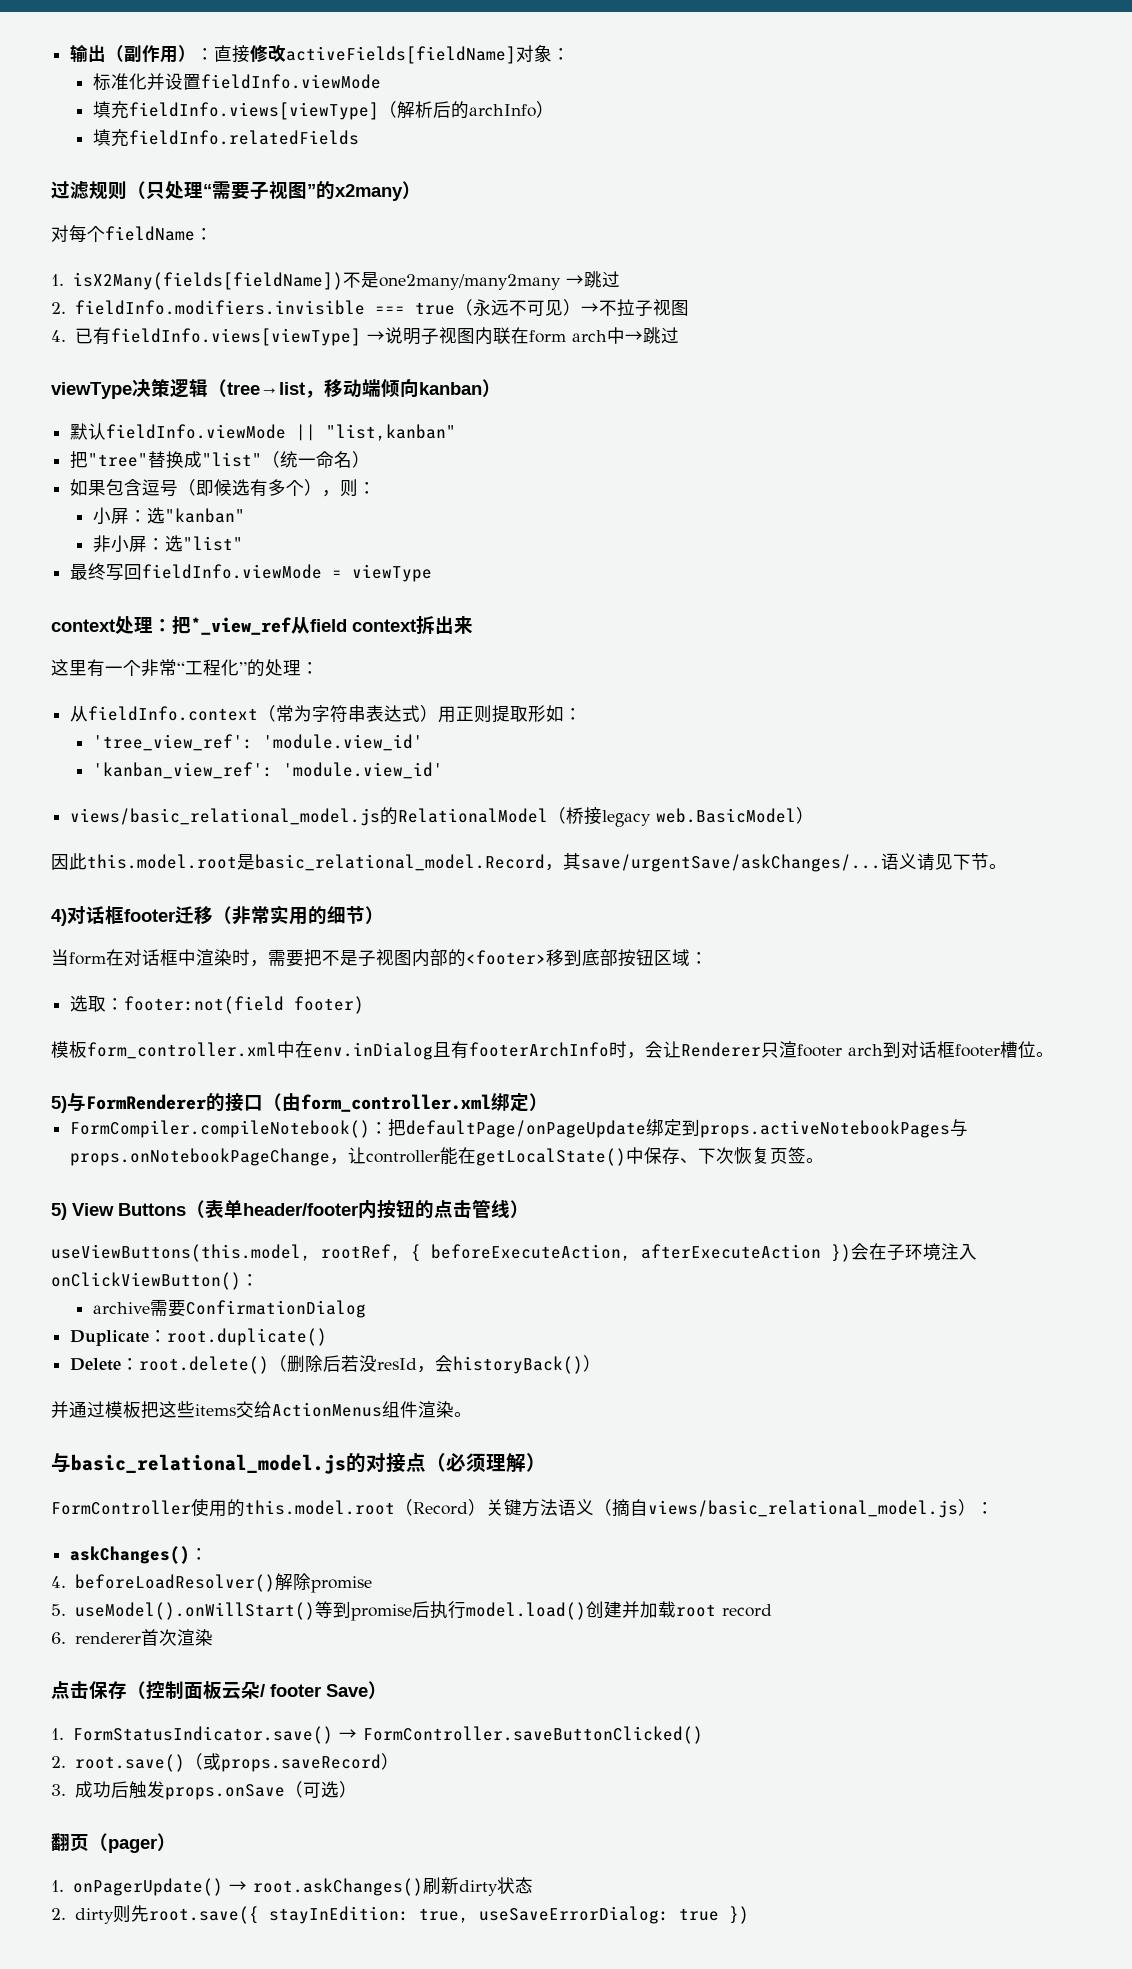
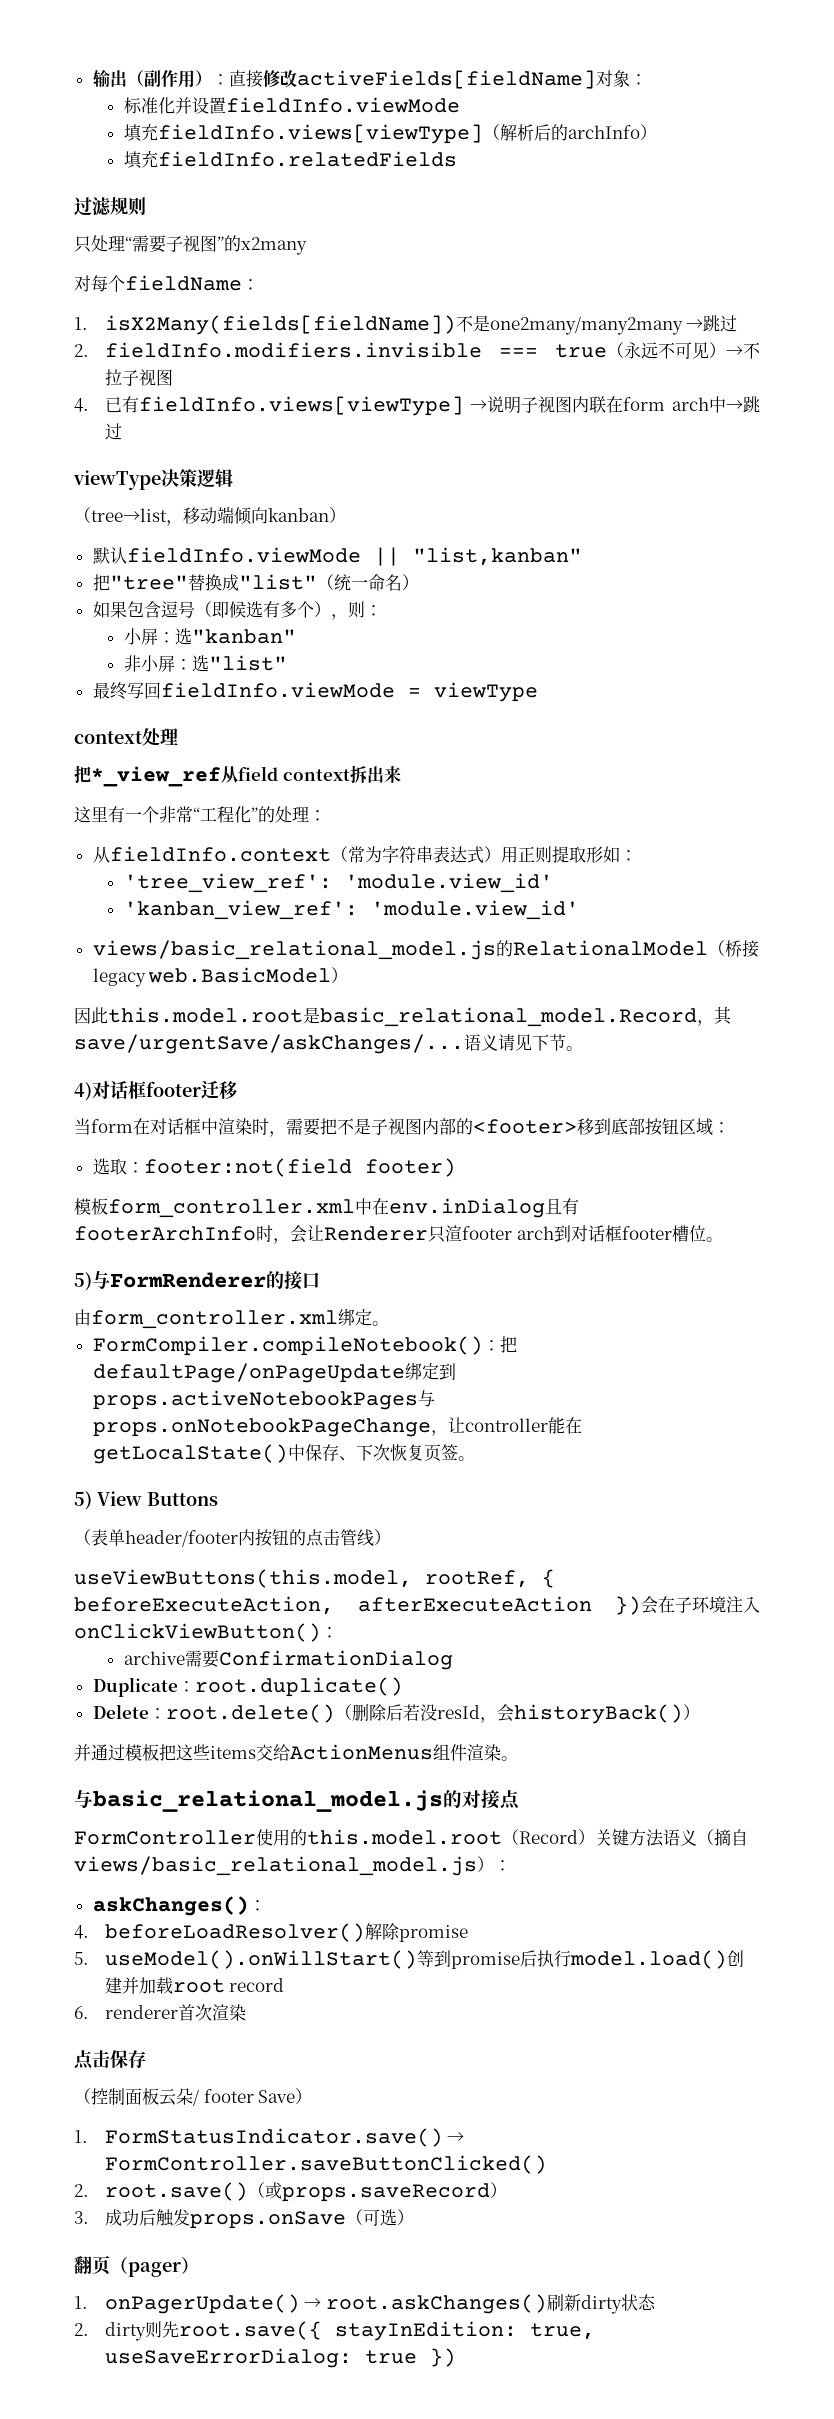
[127,181,146,199] （ -> (146, 206) //
[402,181,421,199] ） -> (307, 246) none
(208, 388) none -> (233, 478) //
[153,619,172,632] ： -> (178, 736) //
[213,905,384,925] （非常实用的细节） -> (237, 1090) none
[263,1093,282,1111] （ -> (320, 1280) //
[529,1093,548,1111] ） -> [372,1321,389,1326] 。
(186, 1209) none -> (218, 1499) //
[426,1453,546,1473] （必须理解） -> (520, 1800) none
(127, 1690) none -> (146, 2059) //

